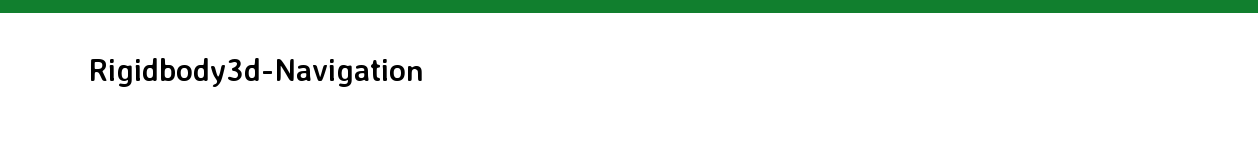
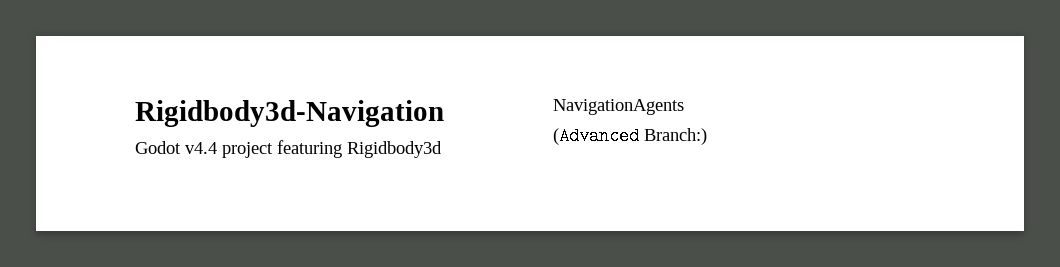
(424, 72) none -> [135,140,442,158] [553,99,684,115] [553,127,707,145] // Godot v4.4 project featuring Rigidbody3d NavigationAgents // (Advanced Branch:)

